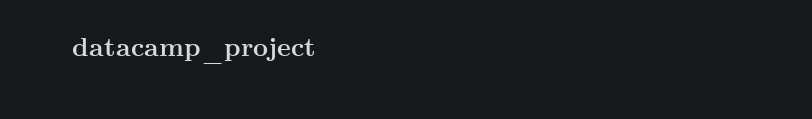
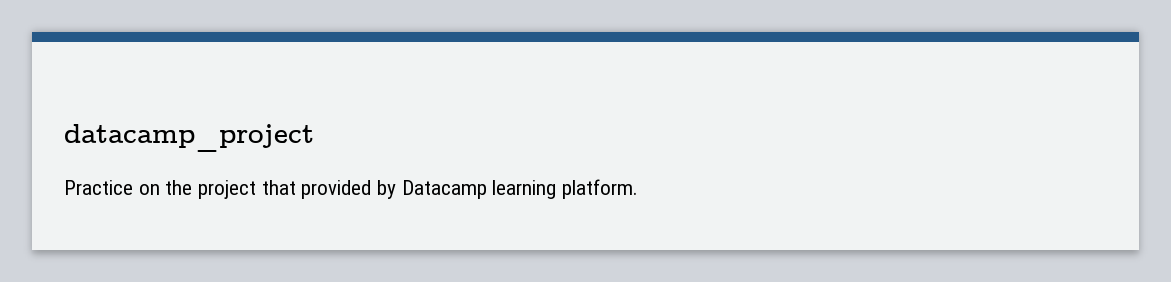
(316, 51) none -> [64,179,639,199] // Practice on the project that provided by Datacamp learning platform.

